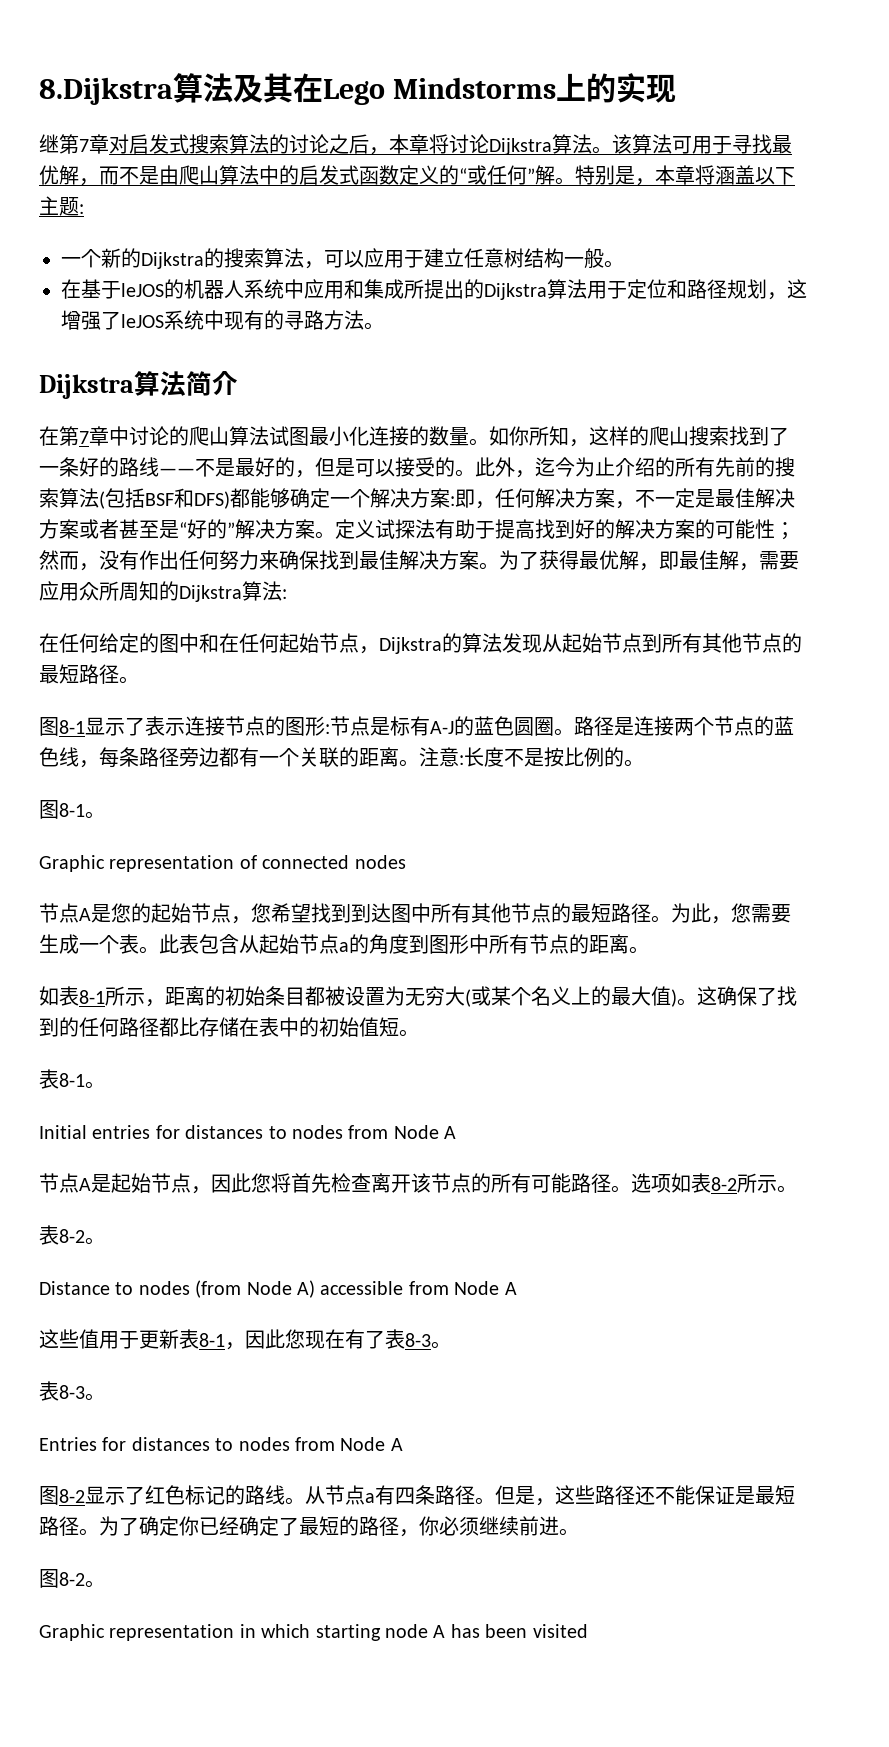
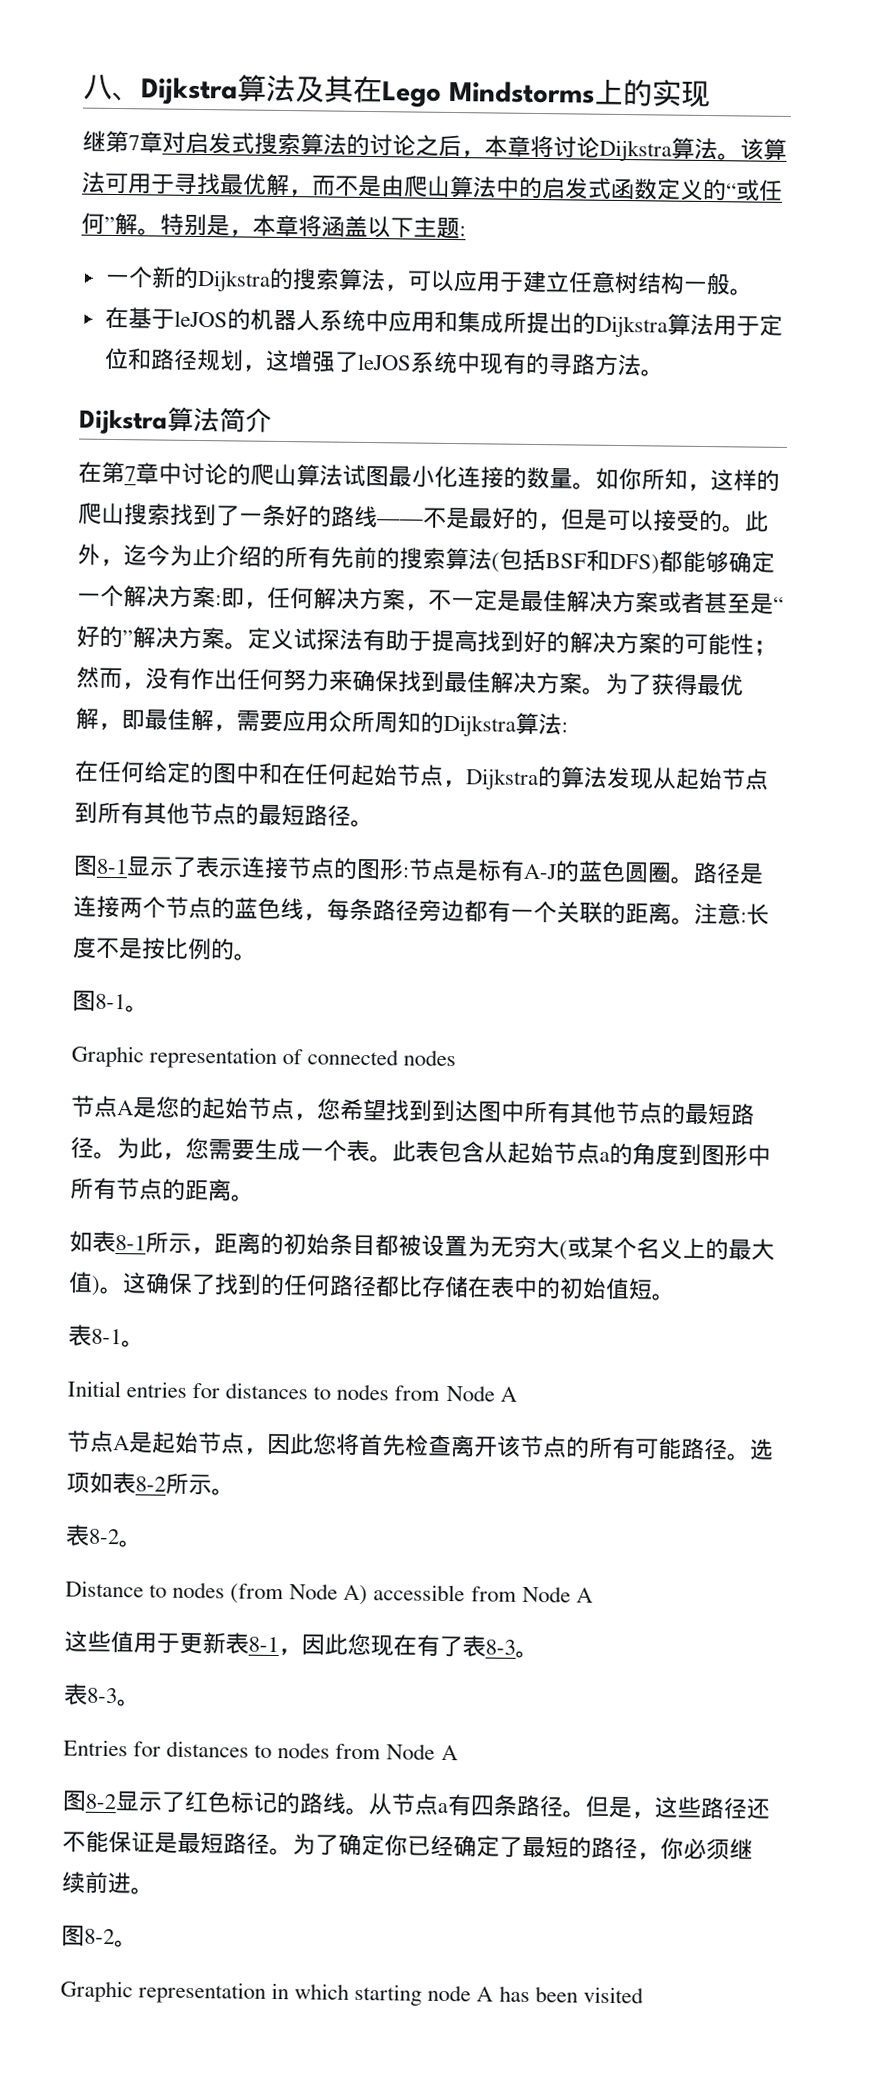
[39,77,173,105] 8.Dijkstra -> [83,73,238,106] 八、Dijkstra

